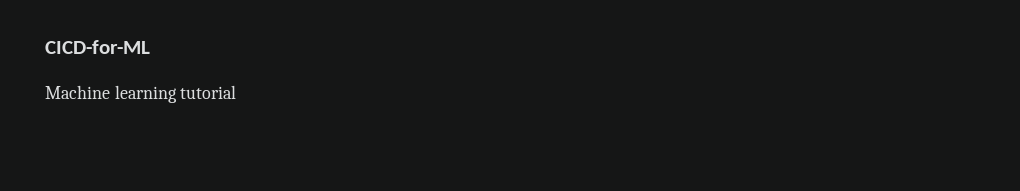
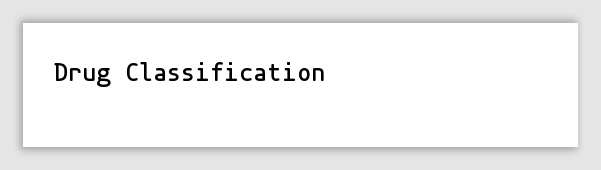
[45,40,150,54] [45,85,237,103] CICD-for-ML // Machine learning tutorial -> [54,62,325,87] Drug Classification

